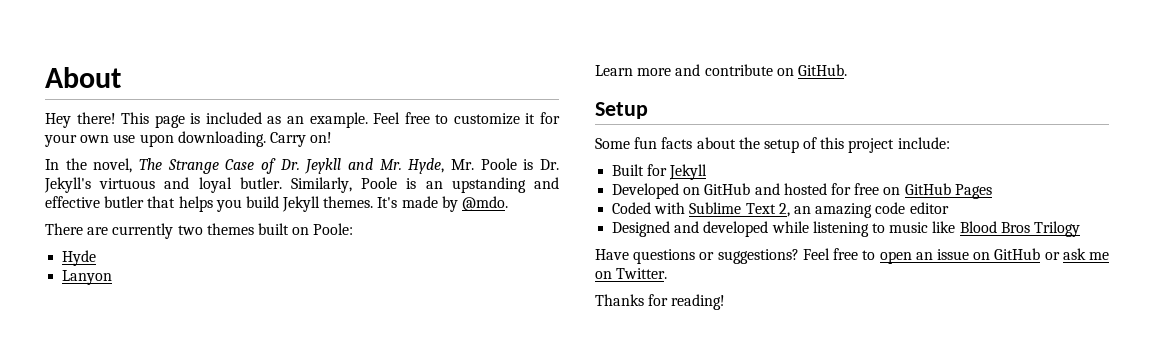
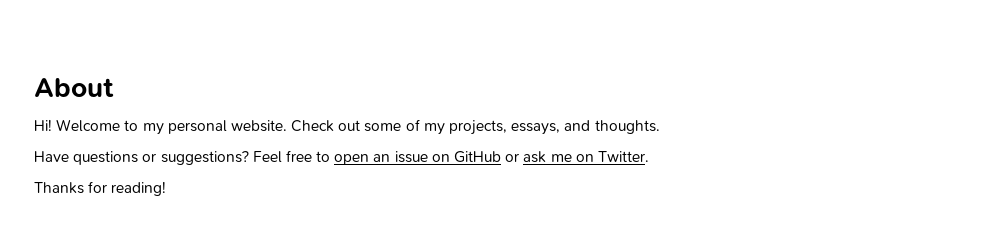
[45,112,560,128] [44,131,333,147] [45,158,560,174] [44,177,559,193] [45,196,509,212] [45,223,354,239] [62,250,97,266] [62,270,113,285] [595,64,847,76] [595,102,648,119] [595,137,950,153] [612,164,708,180] [612,183,992,199] [612,202,949,218] [612,221,1080,237] Hey there! This page is included as an example. Feel free to customize it for your own use upon downloading. Carry on! // In the novel, The Strange Case of Dr. Jeykll and Mr. Hyde, Mr. Poole is Dr. Jekyll's virtuous and loyal butler. Similarly, Poole is an upstanding and effective butler that helps you build Jekyll themes. It's made by @mdo. // There are currently two themes built on Poole: // Hyde // Lanyon // Learn more and contribute on GitHub. // Setup // Some fun facts about the setup of this project include: // Built for Jekyll // Developed on GitHub and hosted for free on GitHub Pages // Coded with Sublime Text 2, an amazing code editor // Designed and developed while listening to music like Blood Bros Trilogy -> [34,119,660,135] Hi! Welcome to my personal website. Check out some of my projects, essays, and thoughts.

